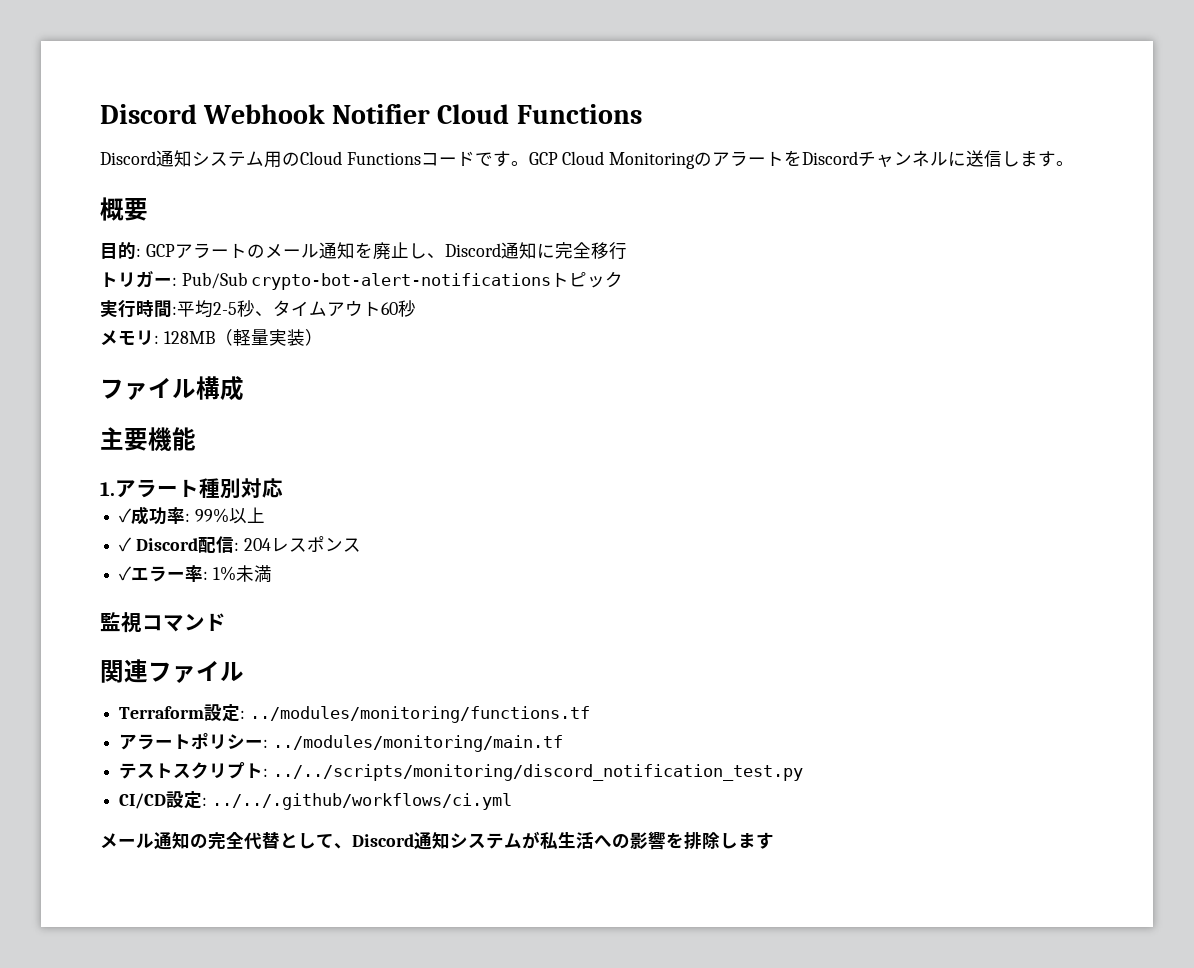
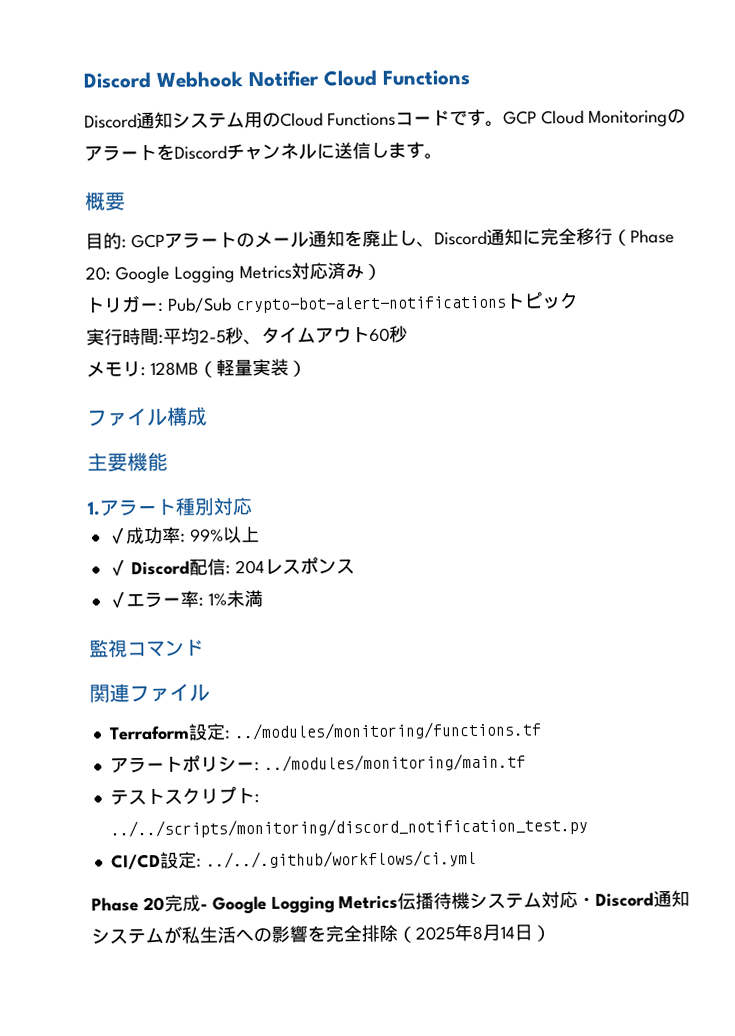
(627, 251) none -> [611,229,675,246] [85,262,382,284] （Phase 20: Google Logging Metrics対応済み）
[100,831,352,850] メール通知の完全代替として、 -> [91,891,597,914] Phase 20完成- Google Logging Metrics伝播待機システム対応・
[684,832,774,849] 排除します -> [325,923,551,943] 完全排除（2025年8月14日）

